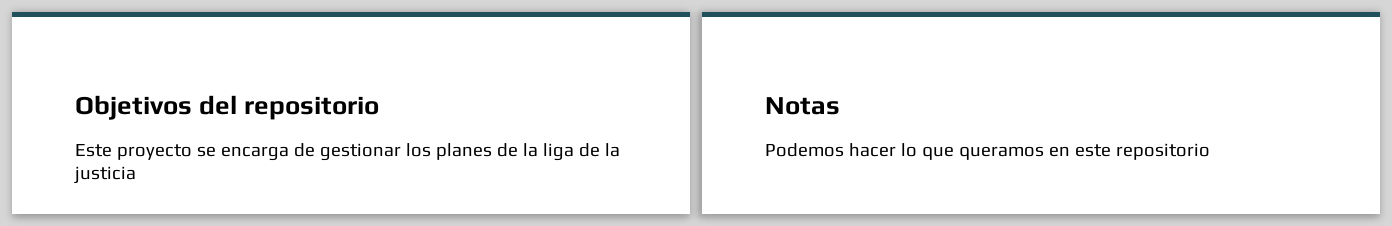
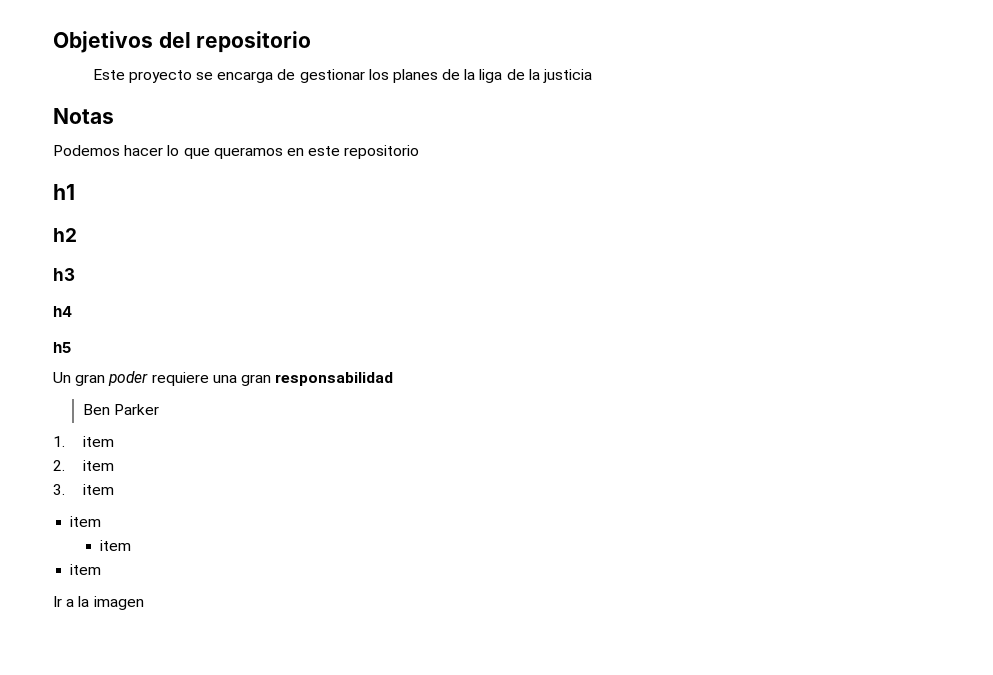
(1210, 151) none -> [53,184,75,200] [53,228,77,242] [53,268,75,281] [53,306,72,317] [53,342,71,353] [53,371,394,386] [82,404,159,415] [53,436,114,447] [53,460,114,471] [53,484,114,495] [70,516,102,527] [99,540,131,551] [70,564,102,575] [53,596,144,610] // h1 // h2 // h3 // h4 // h5 // Un gran poder requiere una gran responsabilidad // Ben Parker // 1. item // 2. item // 3. item // item // item // item // Ir a la imagen

